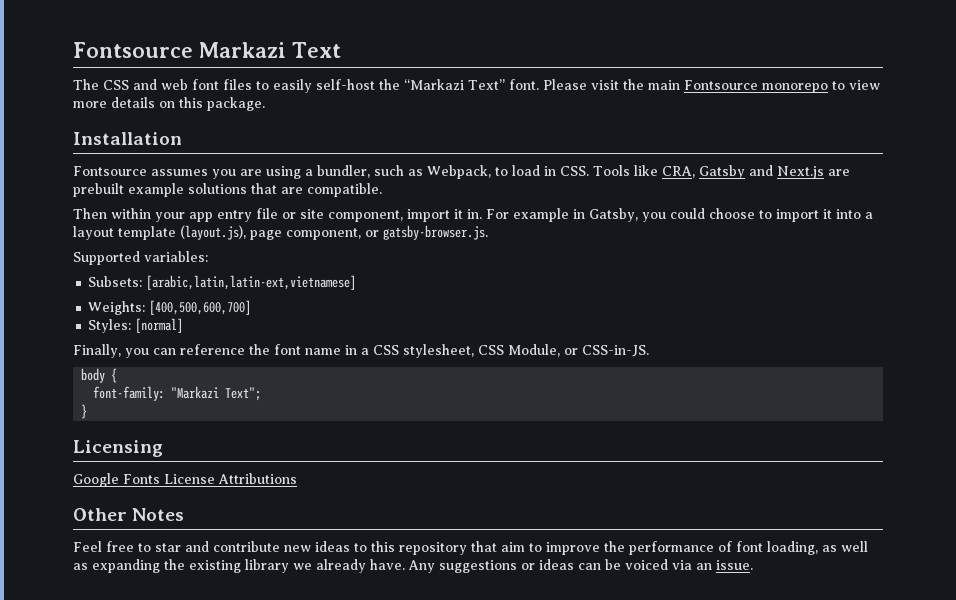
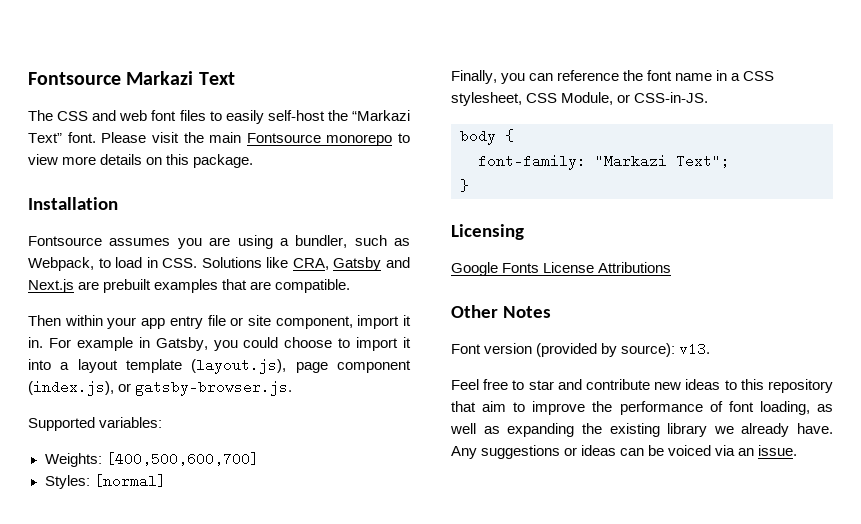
[593,165,630,176] Tools -> [201,257,262,268] Solutions
[128,183,247,197] example solutions -> [154,279,219,293] examples
[286,228,361,240] component, -> [337,360,411,373] [28,380,114,396] component (index.js),
[88,275,357,290] // Subsets: [arabic,latin,latin-ext,vietnamese] -> (163, 422) none
(185, 514) none -> [451,342,711,357] // Font version (provided by source): v13.

